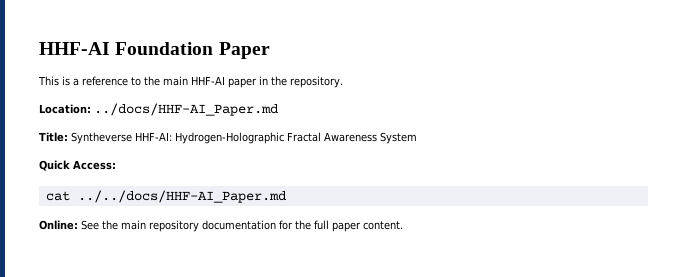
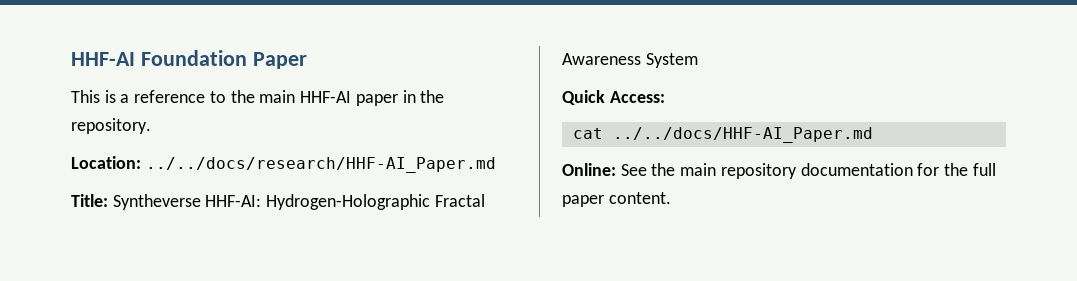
[94,103,278,116] ../docs/HHF-AI_Paper.md -> [145,157,496,173] ../../docs/research/HHF-AI_Paper.md

